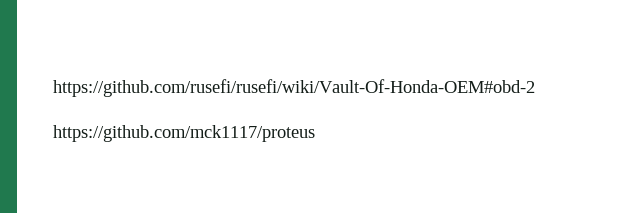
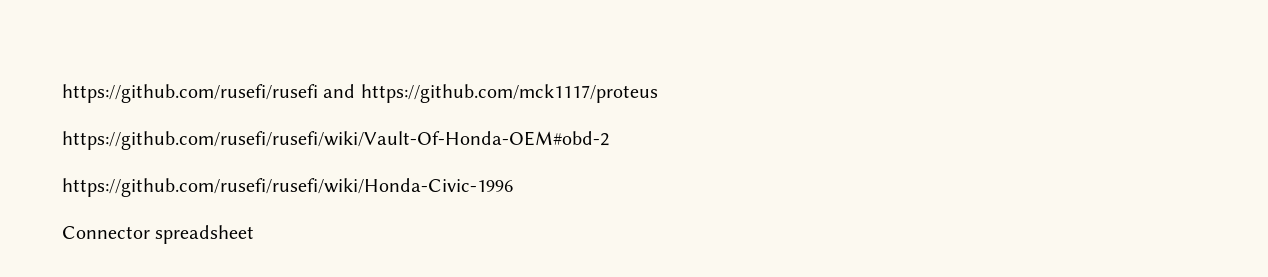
[53,79,535,97] [53,125,315,142] https://github.com/rusefi/rusefi/wiki/Vault-Of-Honda-OEM#obd-2 // https://github.com/mck1117/proteus -> [62,84,658,103] [62,131,609,150] [62,178,513,197] [62,225,255,244] https://github.com/rusefi/rusefi and https://github.com/mck1117/proteus // https://github.com/rusefi/rusefi/wiki/Vault-Of-Honda-OEM#obd-2 // https://github.com/rusefi/rusefi/wiki/Honda-Civic-1996 // Connector spreadsheet

